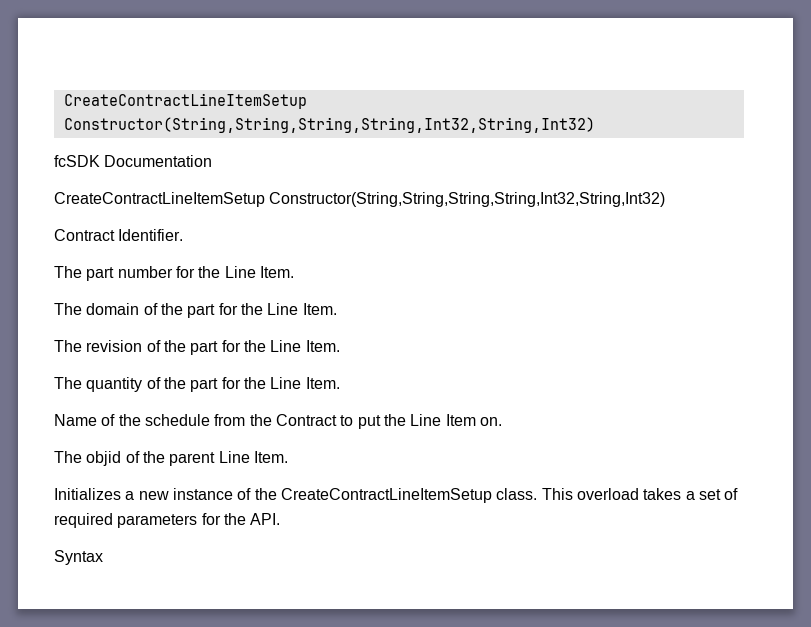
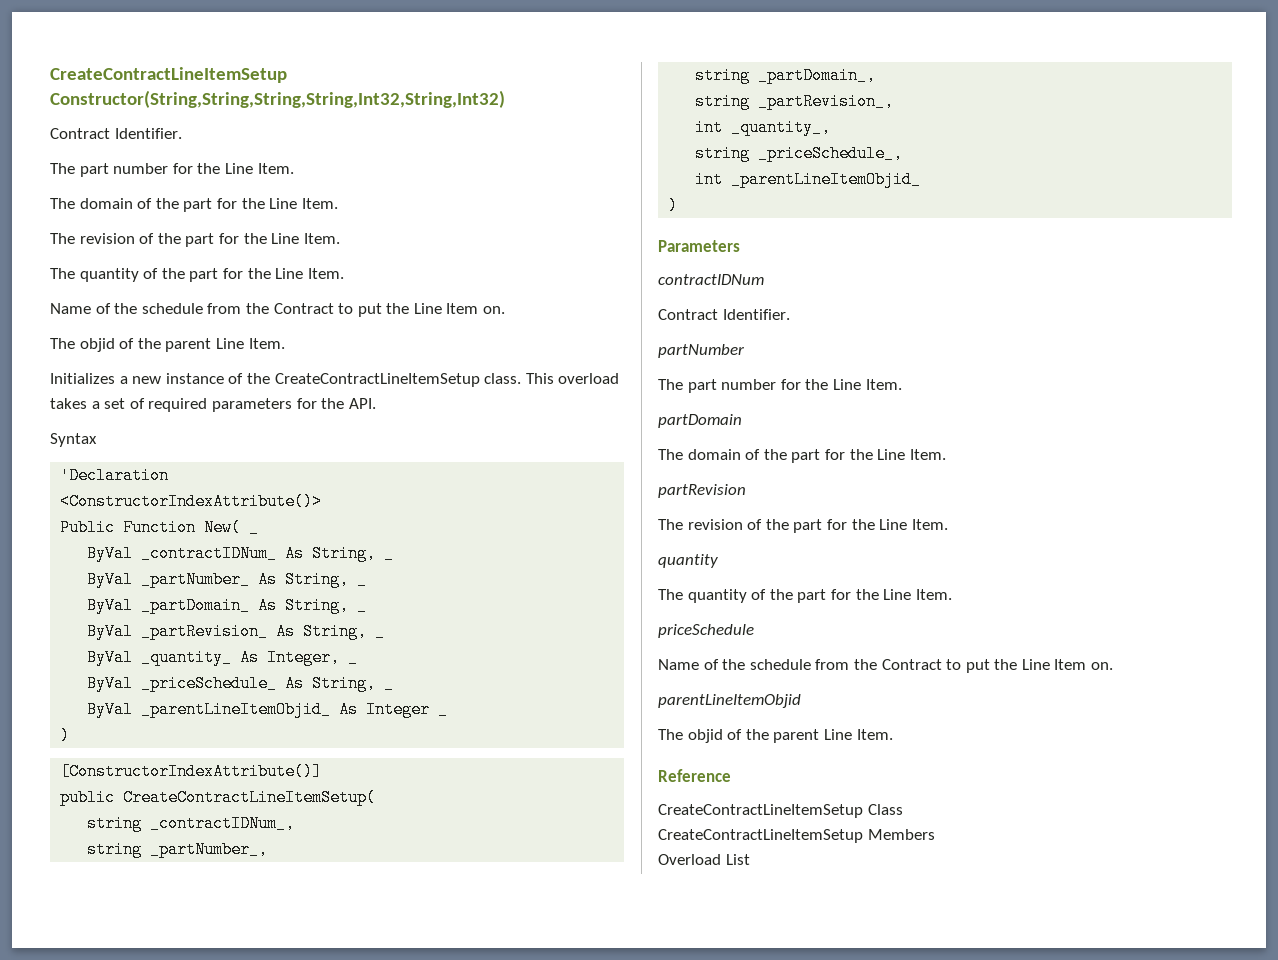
[63,93,307,109] [63,117,595,133] [54,155,213,167] [54,192,666,207] CreateContractLineItemSetup Constructor(String,String,String,String,Int32,String,Int32) // fcSDK Documentation // CreateContractLineItemSetup Constructor(String,String,String,String,Int32,String,Int32) -> [50,67,287,83] [50,90,505,108] CreateContractLineItemSetup Constructor(String,String,String,String,Int32,String,Int32)
(103, 557) none -> [60,467,170,484] [60,493,323,510] [60,519,260,536] [87,545,395,562] [87,571,368,588] [87,597,368,614] [87,623,386,640] [87,649,359,666] [87,675,395,692] [87,701,449,718] [60,727,71,744] [60,763,323,780] [60,789,377,806] [87,815,296,832] [87,841,269,858] [695,67,877,84] [695,93,895,110] [695,119,832,136] [695,145,904,162] [695,171,922,188] [668,197,679,214] [658,240,740,252] [658,274,764,285] [658,309,790,320] [658,344,744,358] [658,379,902,393] [658,414,742,428] [658,449,946,463] [658,484,746,498] [658,519,948,533] [658,554,718,568] [658,589,952,603] [658,624,754,638] [658,659,1114,673] [658,694,801,708] [658,729,893,743] [658,769,731,782] [658,804,903,818] [658,829,935,843] [658,854,750,865] // 'Declaration // <ConstructorIndexAttribute()> // Public Function New( _ // ByVal _contractIDNum_ As String, _ // ByVal _partNumber_ As String, _ // ByVal _partDomain_ As String, _ // ByVal _partRevision_ As String, _ // ByVal _quantity_ As Integer, _ // ByVal _priceSchedule_ As String, _ // ByVal _parentLineItemObjid_ As Integer _ // ) // [ConstructorIndexAttribute()] // public CreateContractLineItemSetup( // string _contractIDNum_, // string _partNumber_, // string _partDomain_, // string _partRevision_, // int _quantity_, // string _priceSchedule_, // int _parentLineItemObjid_ // ) // Parameters // contractIDNum // Contract Identifier. // partNumber // The part number for the Line Item. // partDomain // The domain of the part for the Line Item. // partRevision // The revision of the part for the Line Item. // quantity // The quantity of the part for the Line Item. // priceSchedule // Name of the schedule from the Contract to put the Line Item on. // parentLineItemObjid // The objid of the parent Line Item. // Reference // CreateContractLineItemSetup Class // CreateContractLineItemSetup Members // Overload List

